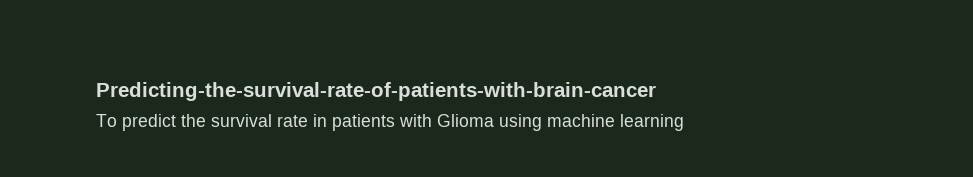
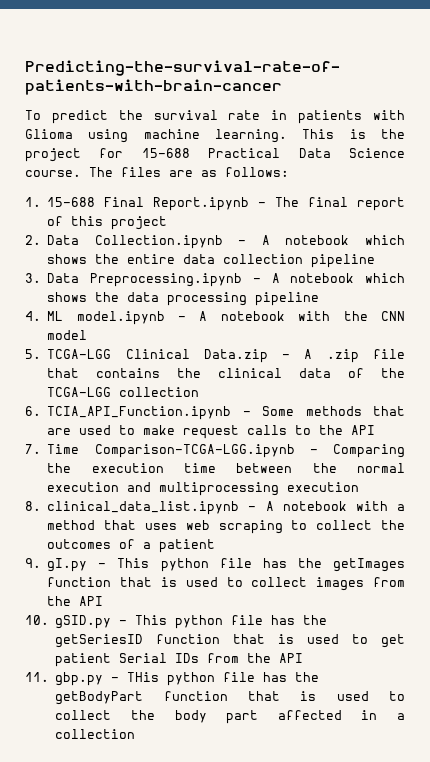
[620,114,684,131] learning -> [215,129,405,143] [25,148,405,162] [25,167,289,177] [25,197,405,211] [47,216,168,230] [25,235,406,249] [47,254,376,268] [25,273,405,287] [47,292,320,306] [25,311,406,325] [47,330,88,340] [25,349,406,363] [47,368,405,378] [47,387,200,397] [25,406,405,420] [47,425,376,439] [25,444,405,458] [47,463,405,473] [47,482,360,496] [25,501,405,515] [47,520,405,534] [47,539,216,553] [25,558,405,572] [47,577,405,591] [47,596,104,606] [25,615,328,629] [55,634,405,648] [55,653,304,667] [25,672,320,686] [55,691,406,705] [55,710,405,724] [55,729,136,739] learning. This is the project for 15-688 Practical Data Science course. The files are as follows: // 1. 15-688 Final Report.ipynb - The final report of this project // 2. Data Collection.ipynb - A notebook which shows the entire data collection pipeline // 3. Data Preprocessing.ipynb - A notebook which shows the data processing pipeline // 4. ML model.ipynb - A notebook with the CNN model // 5. TCGA-LGG Clinical Data.zip - A .zip file that contains the clinical data of the TCGA-LGG collection // 6. TCIA_API_Function.ipynb - Some methods that are used to make request calls to the API // 7. Time Comparison-TCGA-LGG.ipynb - Comparing the execution time between the normal execution and multiprocessing execution // 8. clinical_data_list.ipynb - A notebook with a method that uses web scraping to collect the outcomes of a patient // 9. gI.py - This python file has the getImages function that is used to collect images from the API // 10. gSID.py - This python file has the getSeriesID function that is used to get patient Serial IDs from the API // 11. gbp.py - THis python file has the getBodyPart function that is used to collect the body part affected in a collection

